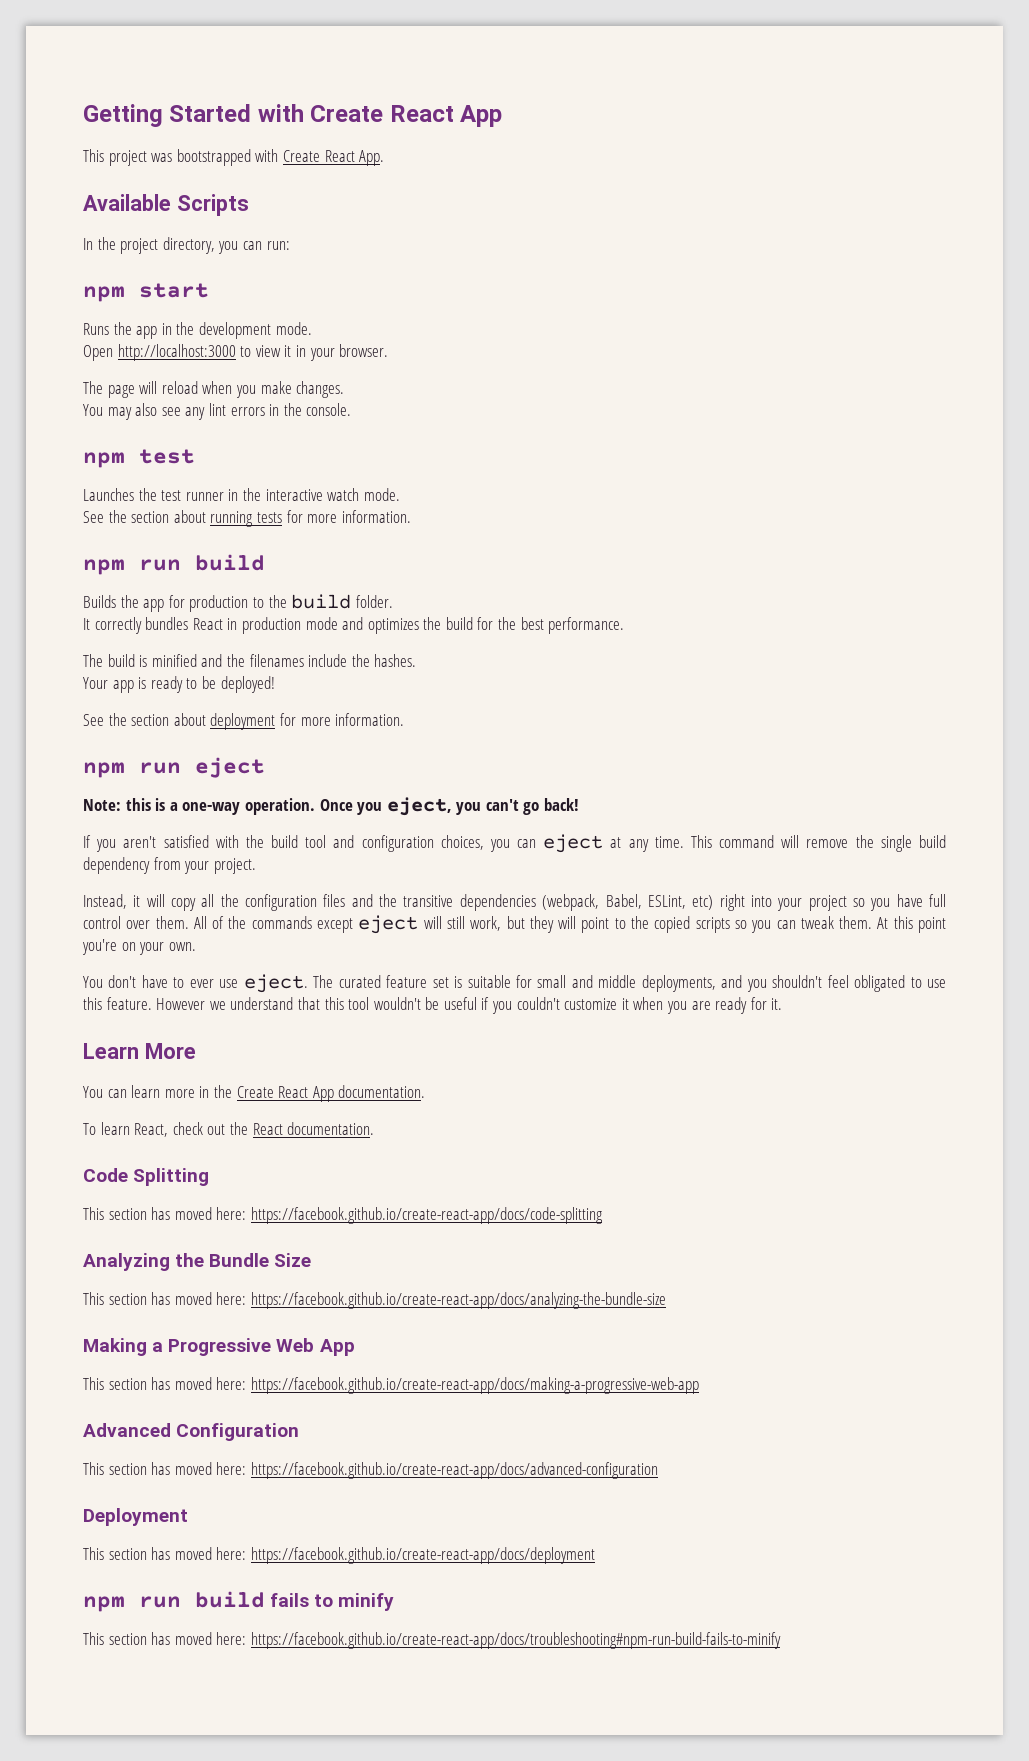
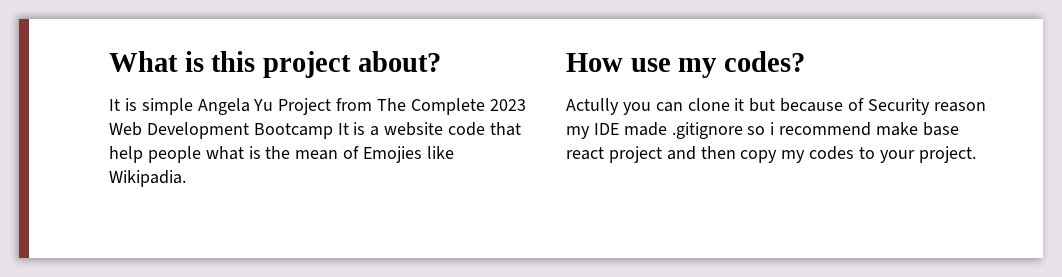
[83,104,503,127] [83,149,385,166] [83,194,249,216] [83,237,290,254] [83,283,209,302] [83,322,312,339] [83,344,389,361] [83,381,345,398] [83,403,352,420] [83,449,195,468] [83,488,400,501] [83,510,411,527] [83,554,265,575] [83,594,393,612] [83,617,625,634] [83,654,417,667] [83,676,275,693] [83,713,405,730] [83,757,265,778] [83,797,580,816] [83,834,946,853] [83,857,256,874] [83,894,946,911] [83,915,947,934] [82,939,196,955] [83,974,946,993] [83,997,783,1014] [83,1043,196,1059] [83,1085,426,1102] [83,1122,375,1137] [83,1168,210,1186] [83,1207,603,1224] [83,1253,312,1271] [83,1292,666,1309] [83,1338,355,1356] [83,1377,699,1394] [83,1423,300,1441] [83,1462,658,1479] [83,1508,188,1526] [83,1547,595,1564] [83,1591,395,1612] [83,1632,781,1649] Getting Started with Create React App // This project was bootstrapped with Create React App. // Available Scripts // In the project directory, you can run: // npm start // Runs the app in the development mode. // Open http://localhost:3000 to view it in your browser. // The page will reload when you make changes. // You may also see any lint errors in the console. // npm test // Launches the test runner in the interactive watch mode. // See the section about running tests for more information. // npm run build // Builds the app for production to the build folder. // It correctly bundles React in production mode and optimizes the build for the best performance. // The build is minified and the filenames include the hashes. // Your app is ready to be deployed! // See the section about deployment for more information. // npm run eject // Note: this is a one-way operation. Once you eject, you can't go back! // If you aren't satisfied with the build tool and configuration choices, you can eject at any time. This command will remove the single build dependency from your project. // Instead, it will copy all the configuration files and the transitive dependencies (webpack, Babel, ESLint, etc) right into your project so you have full control over them. All of the commands except eject will still work, but they will point to the copied scripts so you can tweak them. At this point you're on your own. // You don't have to ever use eject. The curated feature set is suitable for small and middle deployments, and you shouldn't feel obligated to use this feature. However we understand that this tool wouldn't be useful if you couldn't customize it when you are ready for it. // Learn More // You can learn more in the Create React App documentation. // To learn React, check out the React documentation. // Code Splitting // This section has moved here: https://facebook.github.io/create-react-app/docs/code-splitting // Analyzing the Bundle Size // This section has moved here: https://facebook.github.io/create-react-app/docs/analyzing-the-bundle-size // Making a Progressive Web App // This section has moved here: https://facebook.github.io/create-react-app/docs/making-a-progressive-web-app // Advanced Configuration // This section has moved here: https://facebook.github.io/create-react-app/docs/advanced-configuration // Deployment // This section has moved here: https://facebook.github.io/create-react-app/docs/deployment // npm run build fails to minify // This section has moved here: https://facebook.github.io/create-react-app/docs/troubleshooting#npm-run-build-fails-to-minify -> [109,51,441,78] [109,98,526,115] [109,122,521,139] [109,146,454,163] [109,170,186,187] [566,51,806,78] [566,98,986,115] [566,122,959,139] [566,146,976,163] What is this project about? // It is simple Angela Yu Project from The Complete 2023 Web Development Bootcamp It is a website code that help people what is the mean of Emojies like Wikipadia. // How use my codes? // Actully you can clone it but because of Security reason my IDE made .gitignore so i recommend make base react project and then copy my codes to your project.

